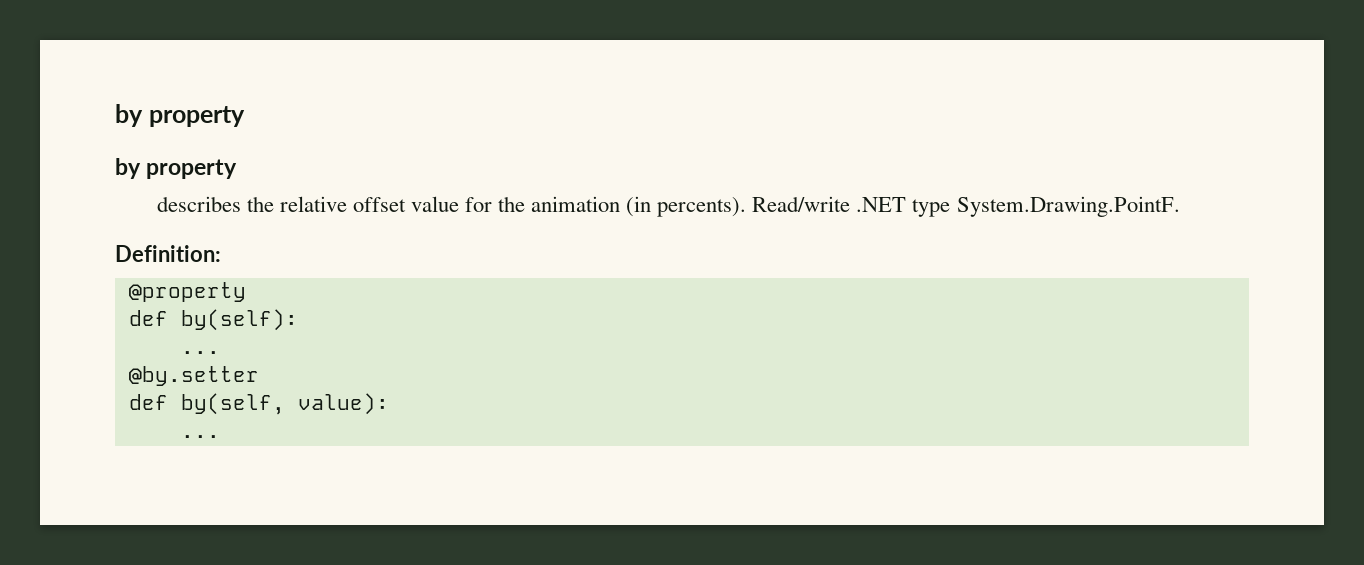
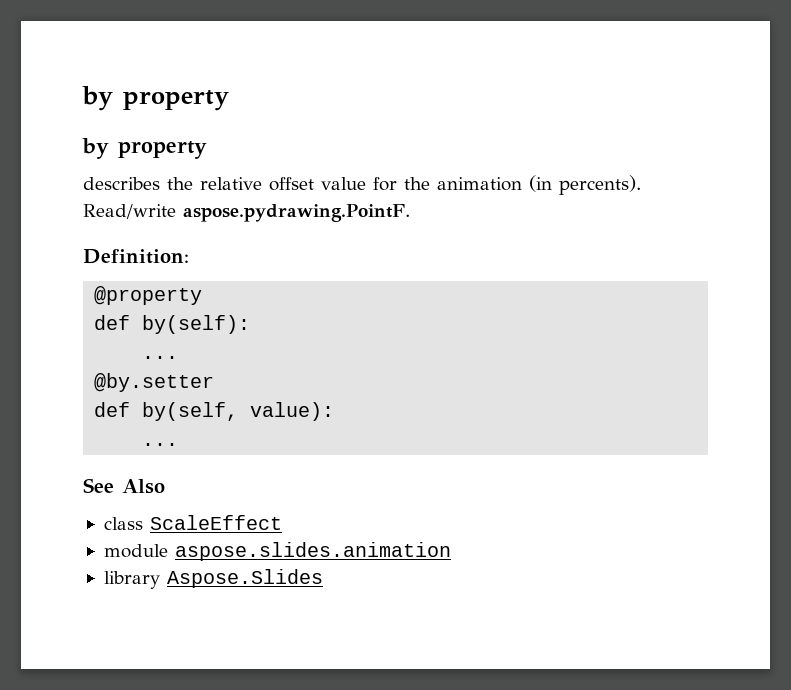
[856,196,1180,217] .NET type System.Drawing.PointF. -> [183,204,410,222] aspose.pydrawing.PointF.
(220, 436) none -> [83,478,165,494] [103,515,282,530] [103,542,451,561] [103,569,323,589] // See Also // class ScaleEffect // module aspose.slides.animation // library Aspose.Slides

